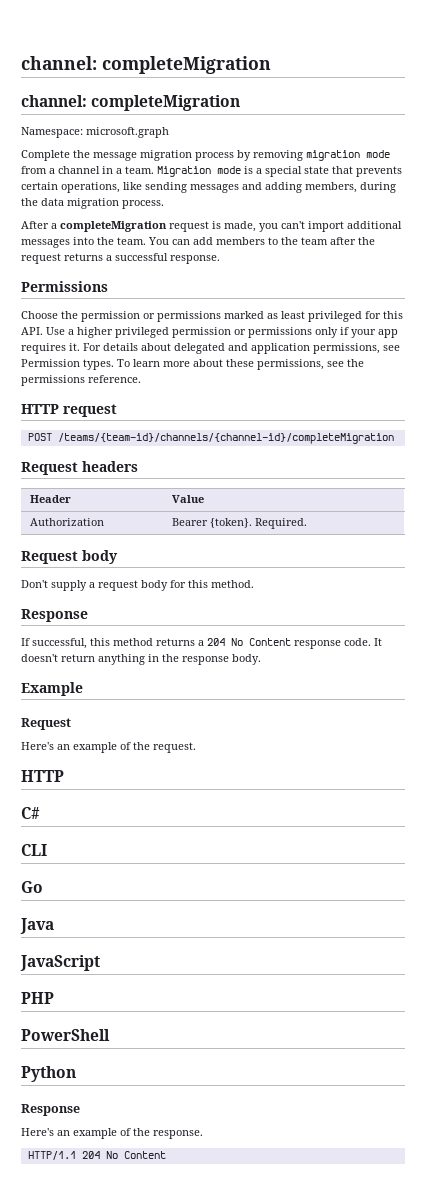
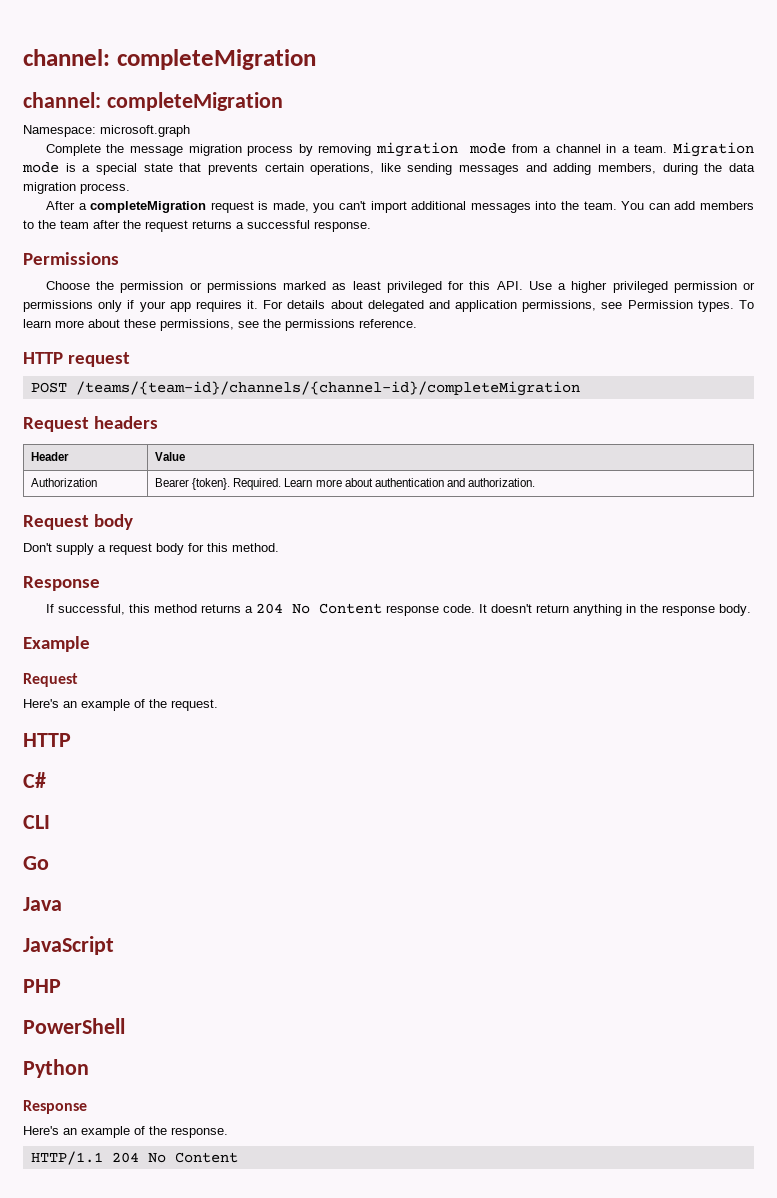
(307, 523) none -> [284,478,535,487] Learn more about authentication and authorization.

